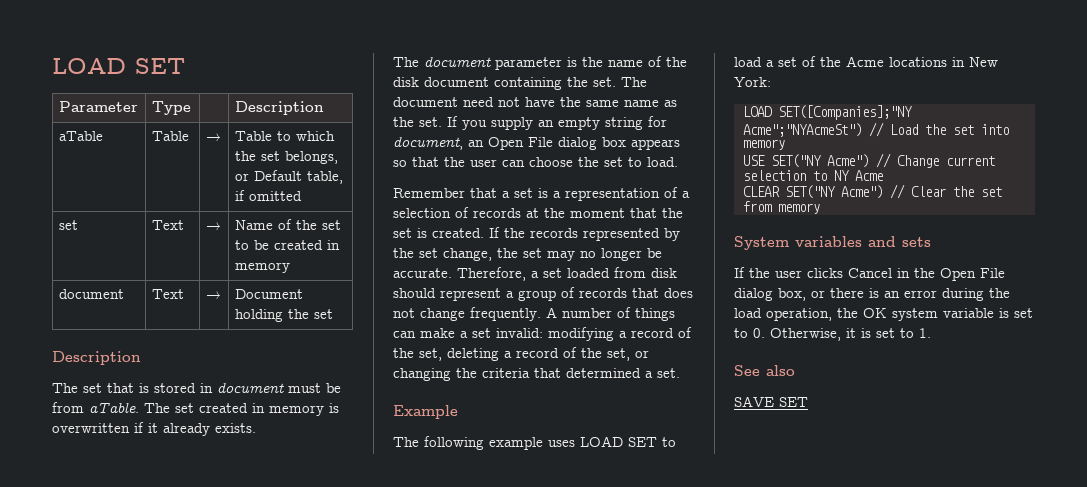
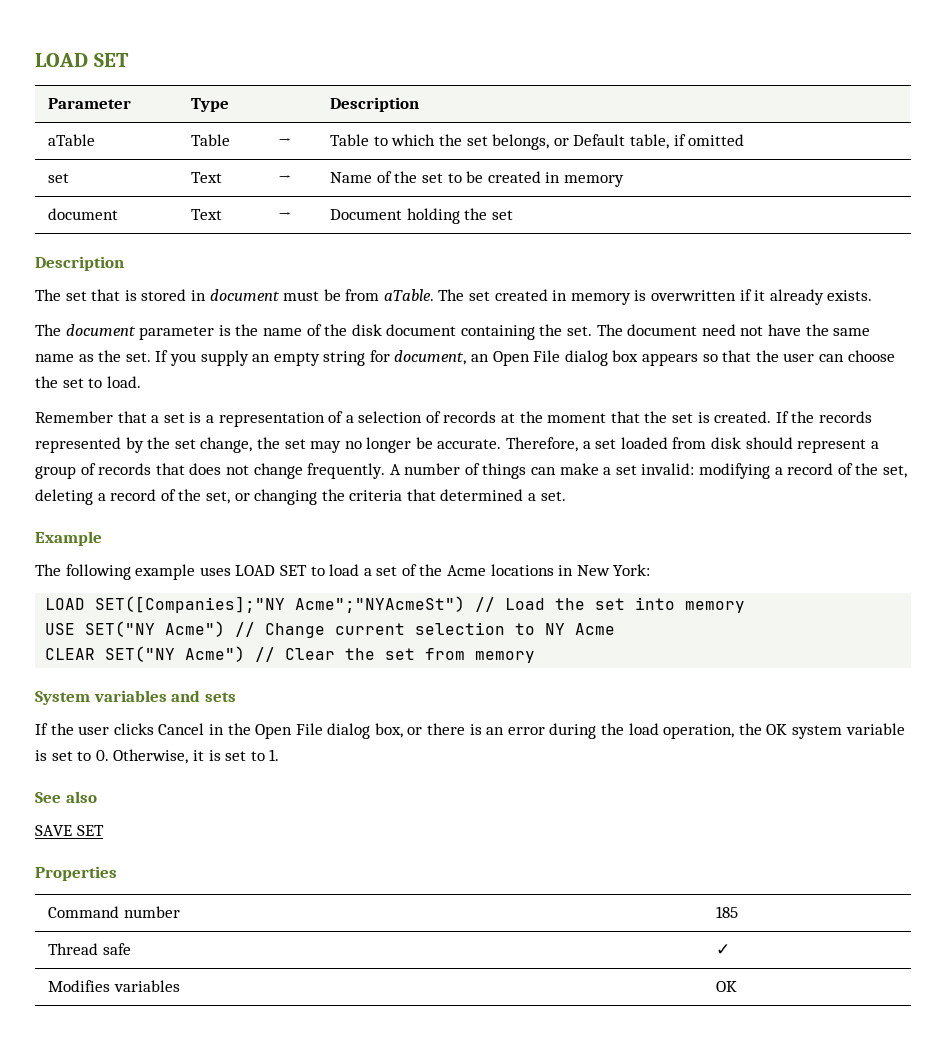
(808, 402) none -> [35,866,117,881] [48,906,180,918] [716,906,739,918] [48,943,131,955] [716,944,731,955] [48,980,180,992] [716,981,738,992] // Properties // Command number | 185 // Thread safe | ✓ // Modifies variables | OK

